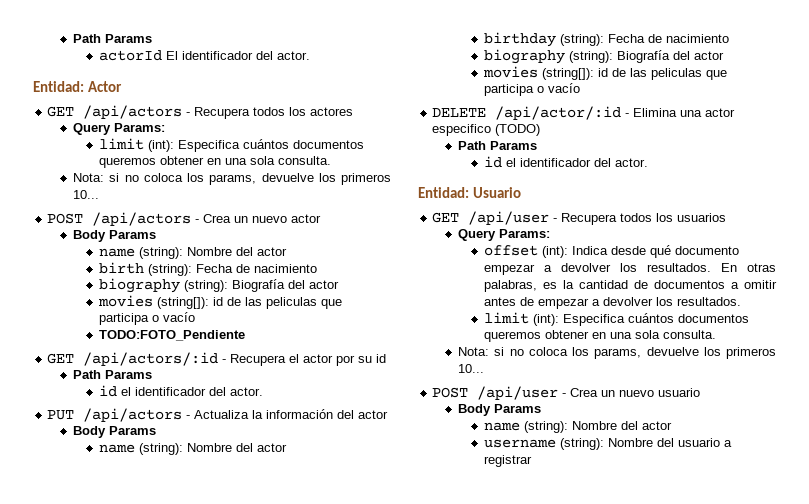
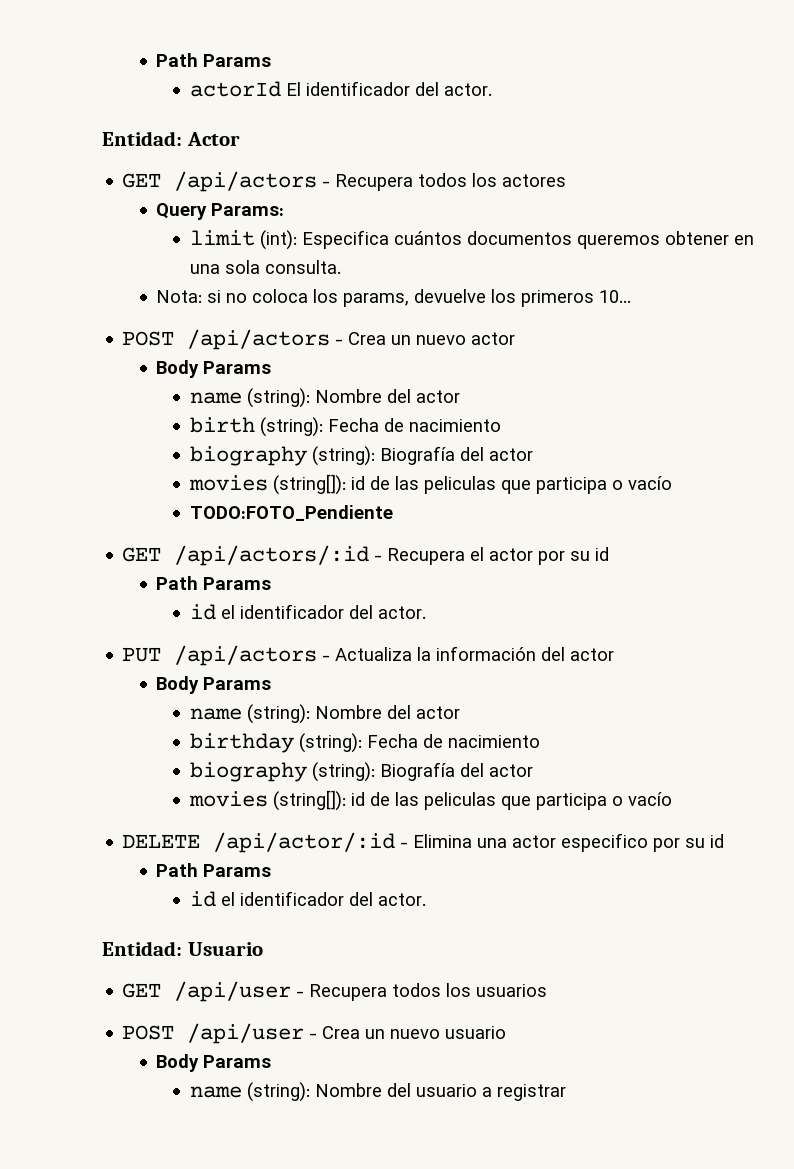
[495,124,541,136] (TODO) -> [653,834,725,852] por su id
[458,229,551,241] [483,245,739,258] [483,263,776,275] [483,280,777,292] [483,297,741,309] [483,312,749,326] [483,330,716,342] [458,347,776,359] [458,364,485,373] // Query Params: // offset (int): Indica desde qué documento empezar a devolver los resultados. En otras palabras, es la cantidad de documentos a omitir antes de empezar a devolver los resultados. // limit (int): Especifica cuántos documentos queremos obtener en una sola consulta. // Nota: si no coloca los params, devuelve los primeros 10... -> (548, 990) none
[641,421,672,430] [483,438,674,450] actor // username (string): Nombre del -> (412, 1090) none

